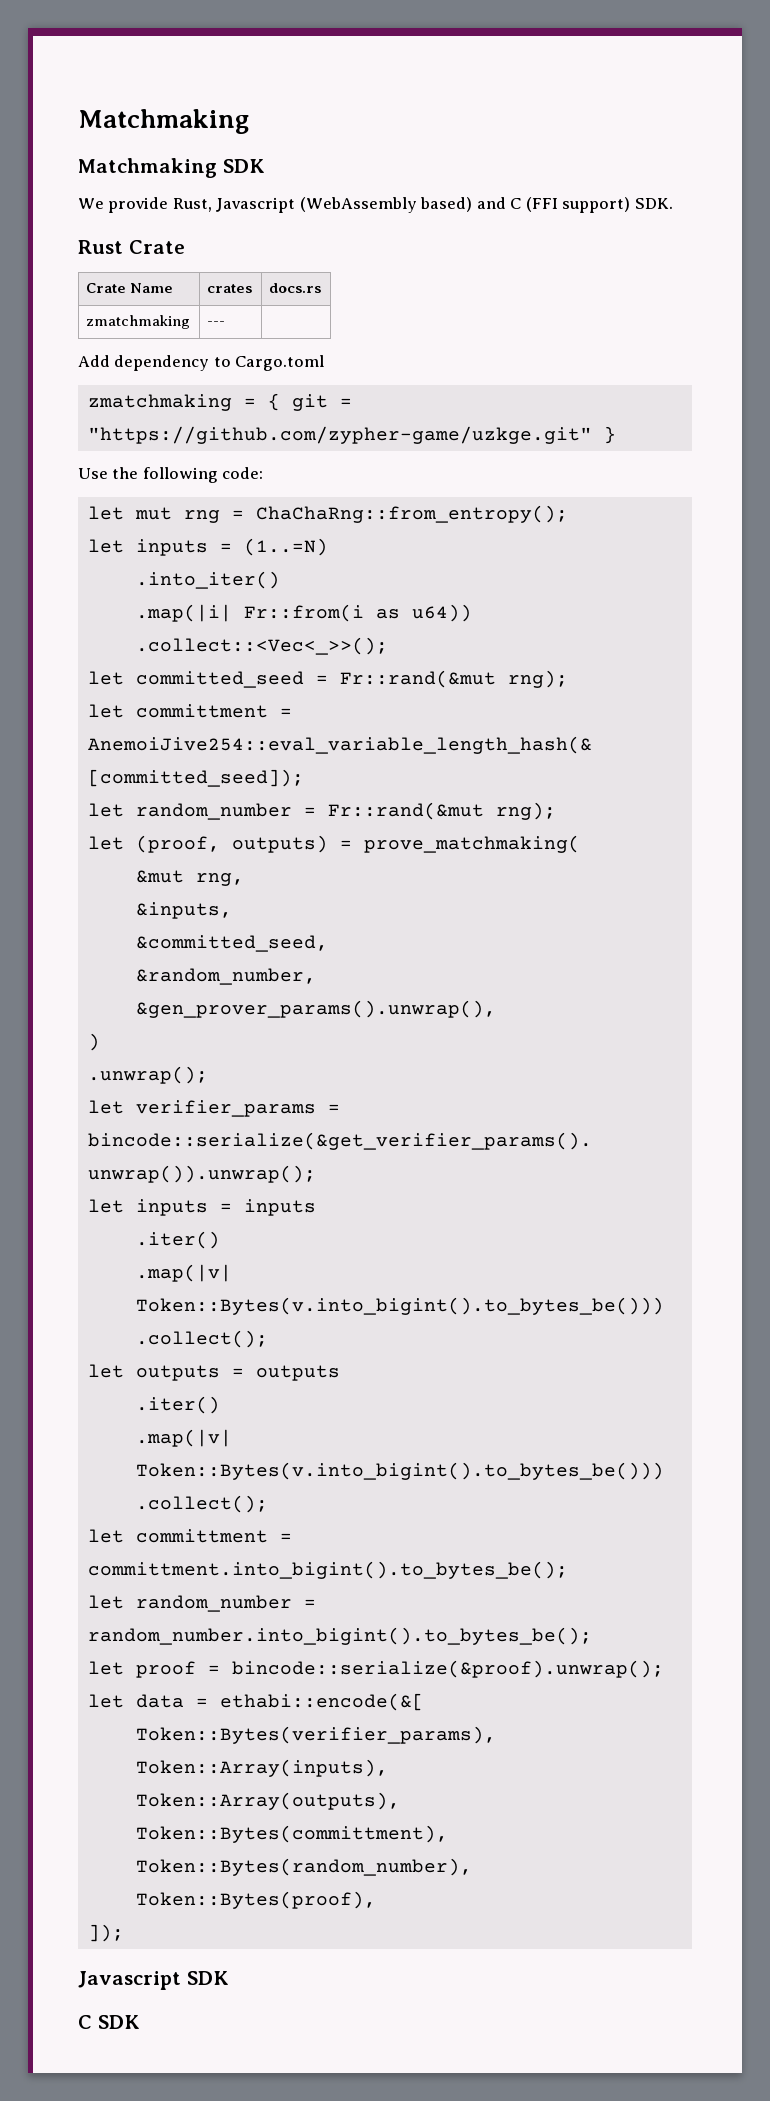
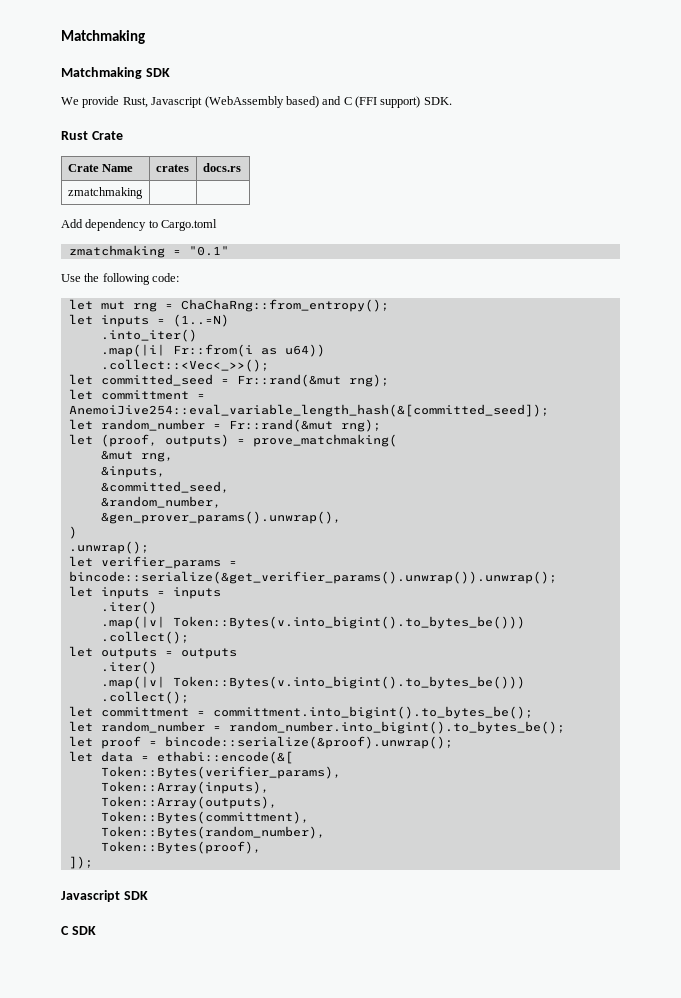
[207,321,226,326] --- -> (143, 193) none
[267,393,352,411] [87,426,616,444] { git = "https://github.com/zypher-game/uzkge.git" } -> [188,246,229,256] "0.1"

